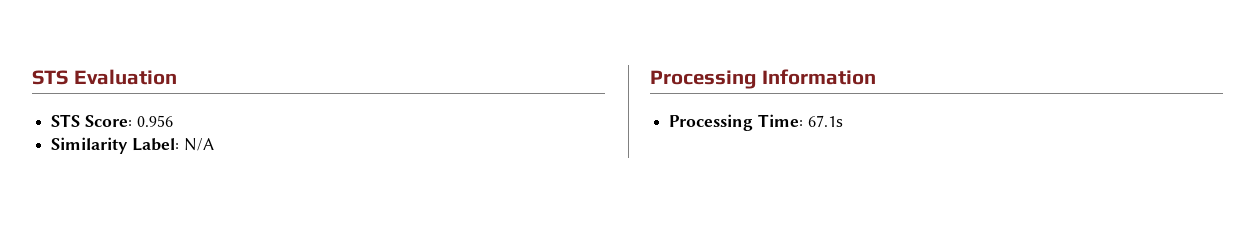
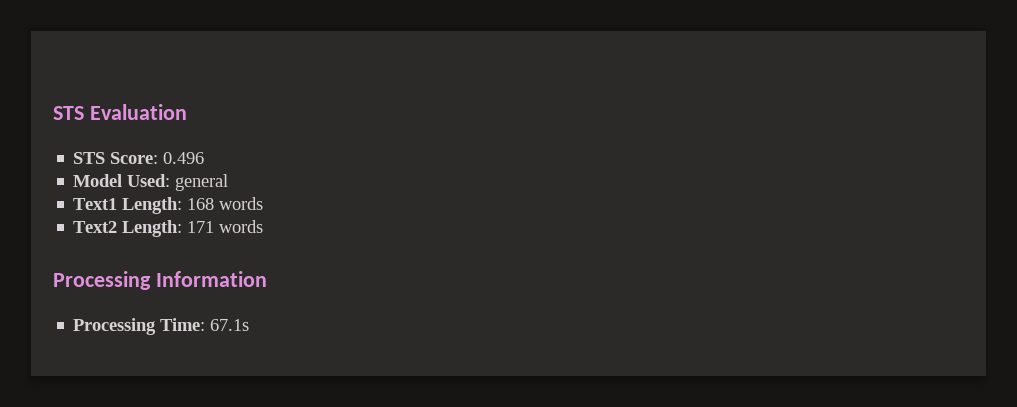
[136,115,173,127] [51,137,214,154] 0.956 // Similarity Label: N/A -> [163,152,205,164] [73,174,229,191] [73,197,264,214] [73,220,264,237] 0.496 // Model Used: general // Text1 Length: 168 words // Text2 Length: 171 words

